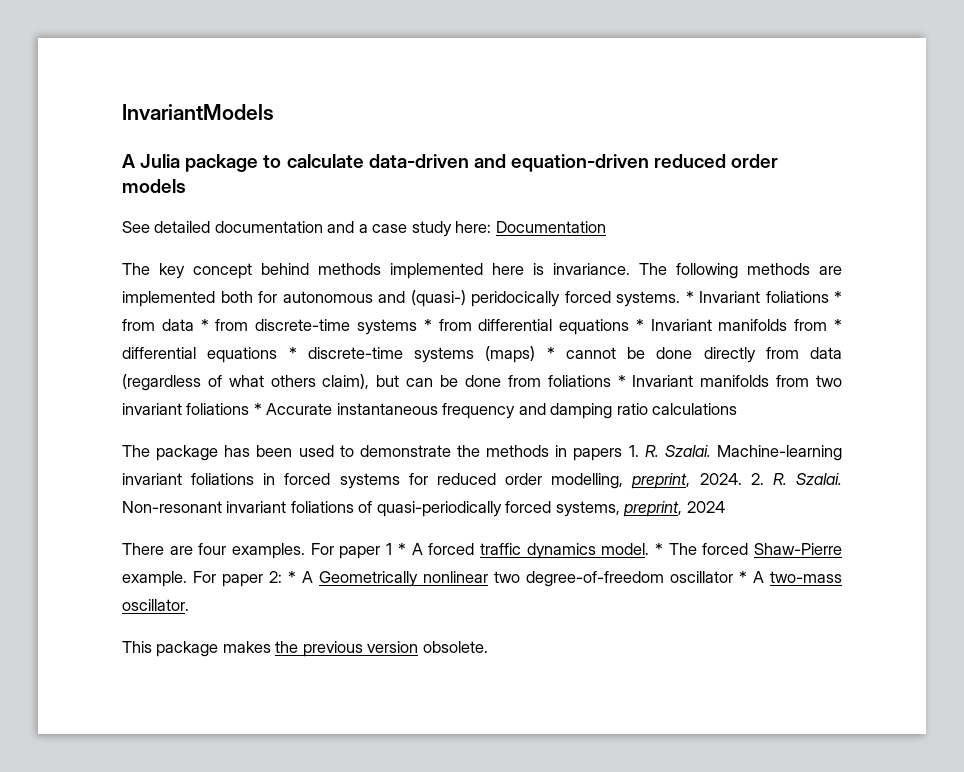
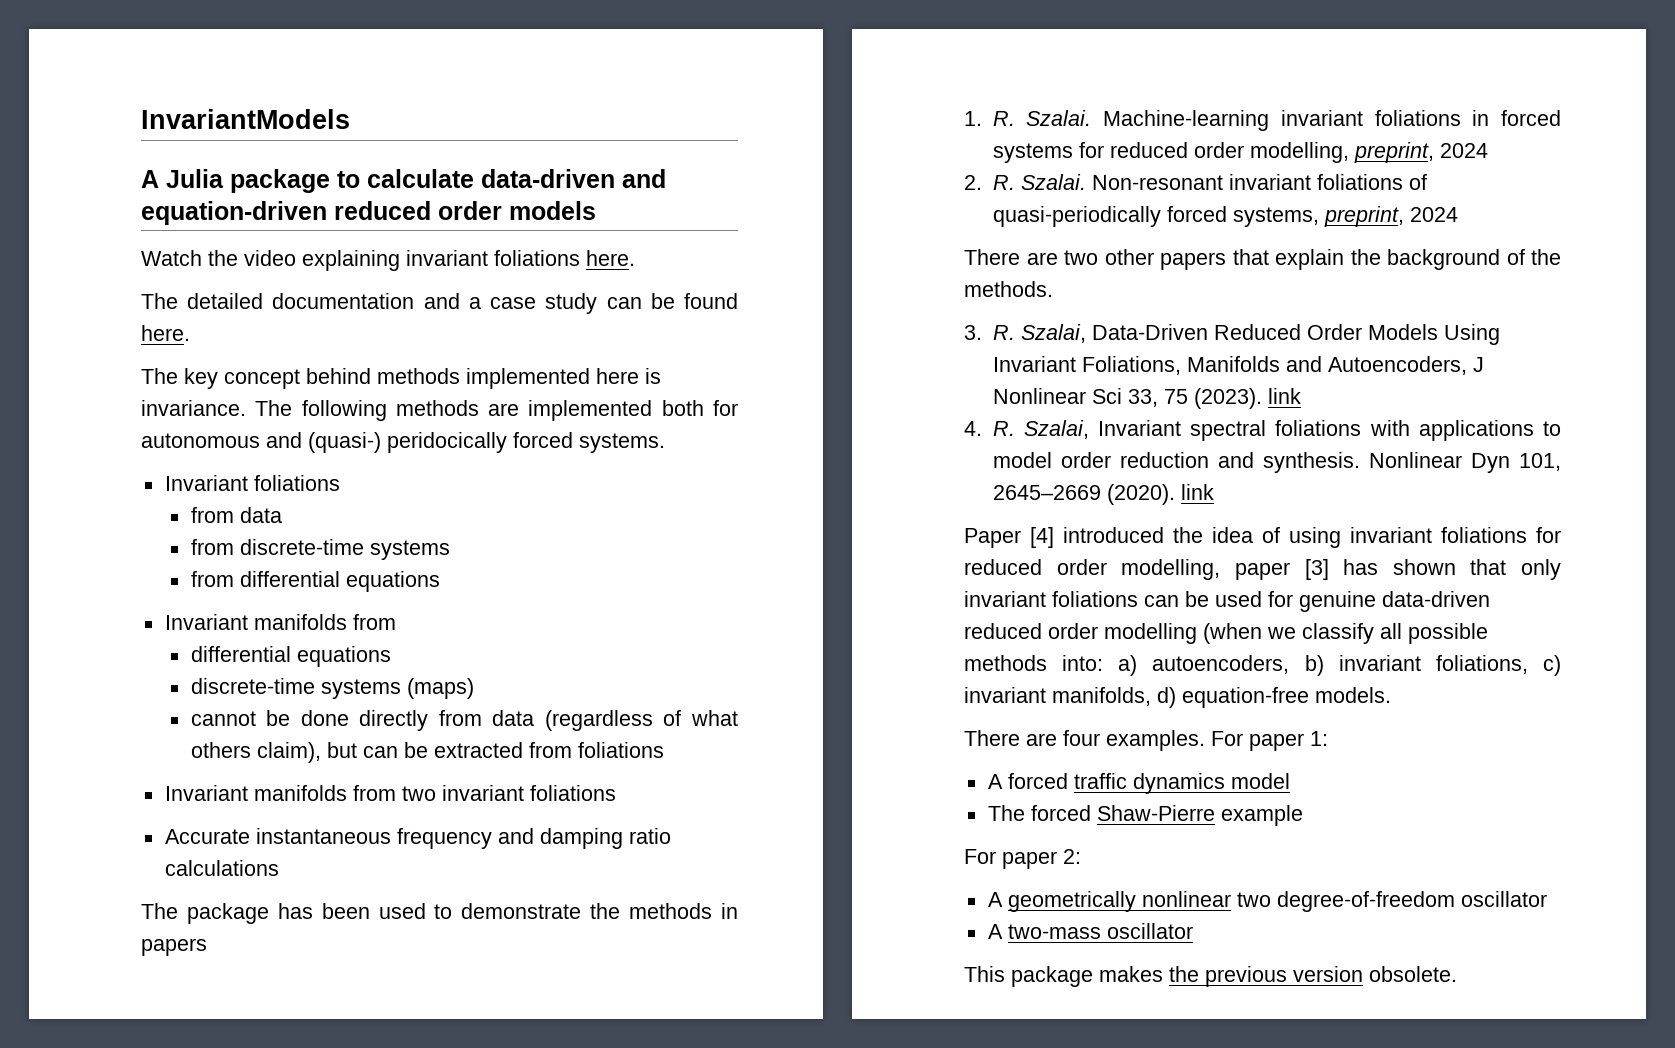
[122,221,150,233] See -> [141,250,635,271] [141,293,178,309] Watch the video explaining invariant foliations here. // The
[455,221,606,233] here: Documentation -> [606,293,738,309] [141,325,190,341] can be found here.
[685,291,694,303] * -> (665, 443) //
[834,291,842,303] [122,319,209,331] * from data * -> [190,507,282,523] // from data //
[423,319,432,331] * -> (450, 550) //
[635,319,843,331] [122,347,297,363] * Invariant manifolds from * differential equations * -> [164,614,396,630] [190,646,391,667] // Invariant manifolds from // differential equations //
[546,347,555,359] * -> (474, 688) //
[464,375,501,387] done -> [433,742,523,758] extracted
[617,375,626,387] * -> (664, 750) //
[253,403,262,415] * -> (616, 793) //
(623, 454) none -> (207, 947) //
[699,473,742,485] 2024. -> [1439,143,1488,158] 2024 //
(725, 507) none -> [964,249,1561,270] [964,281,1053,297] [964,324,1500,345] [992,356,1484,375] [992,388,1301,409] [964,420,1561,441] [992,452,1561,473] [992,484,1214,505] [964,527,1561,548] [964,559,1561,580] [964,591,1490,612] [964,623,1488,644] [964,655,1561,676] [964,687,1391,708] // There are two other papers that explain the background of the methods. // 3. R. Szalai, Data-Driven Reduced Order Models Using Invariant Foliations, Manifolds and Autoencoders, J Nonlinear Sci 33, 75 (2023). link // 4. R. Szalai, Invariant spectral foliations with applications to model order reduction and synthesis. Nonlinear Dyn 101, 2645–2669 (2020). link // Paper [4] introduced the idea of using invariant foliations for reduced order modelling, paper [3] has shown that only invariant foliations can be used for genuine data-driven reduced order modelling (when we classify all possible methods into: a) autoencoders, b) invariant foliations, c) invariant manifolds, d) equation-free models.
[386,543,406,555] 1 * -> [1310,731,1328,746] 1: //
[601,543,663,555] model. * -> [1230,773,1290,789] model //
[122,571,187,587] example. -> [1220,805,1303,826] example //
[288,571,418,587] * A Geometrically -> [987,891,1136,912] // A geometrically
[739,571,747,583] * -> (1547, 899) //
[122,599,189,611] oscillator. -> [1106,923,1193,939] oscillator

